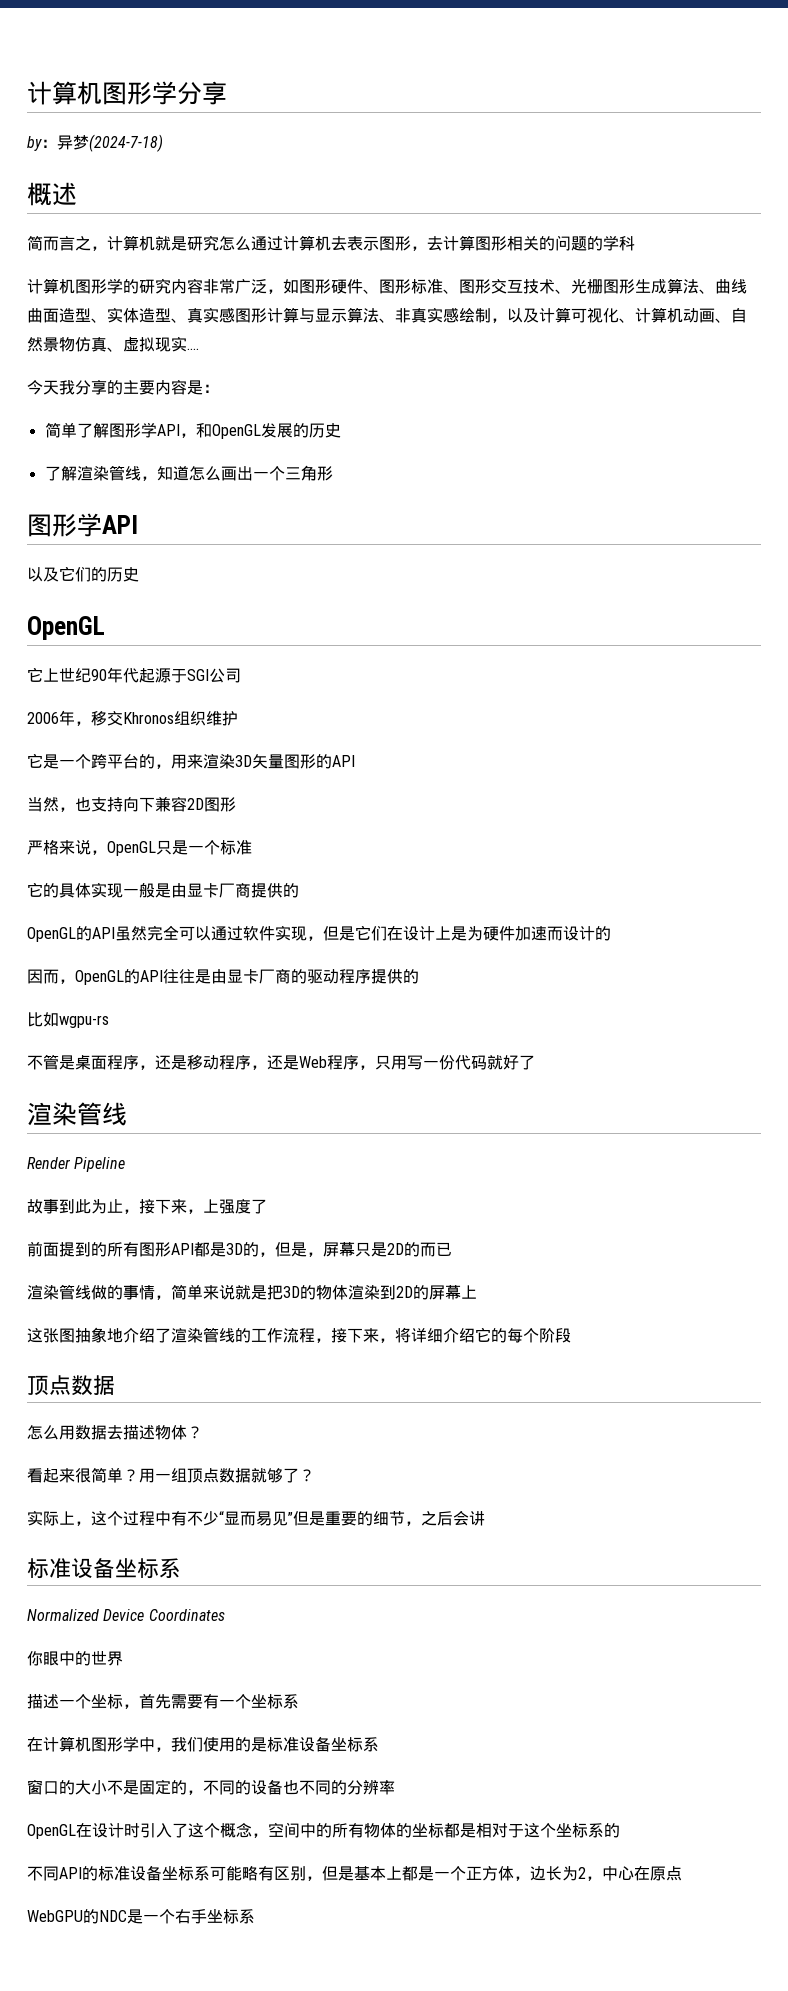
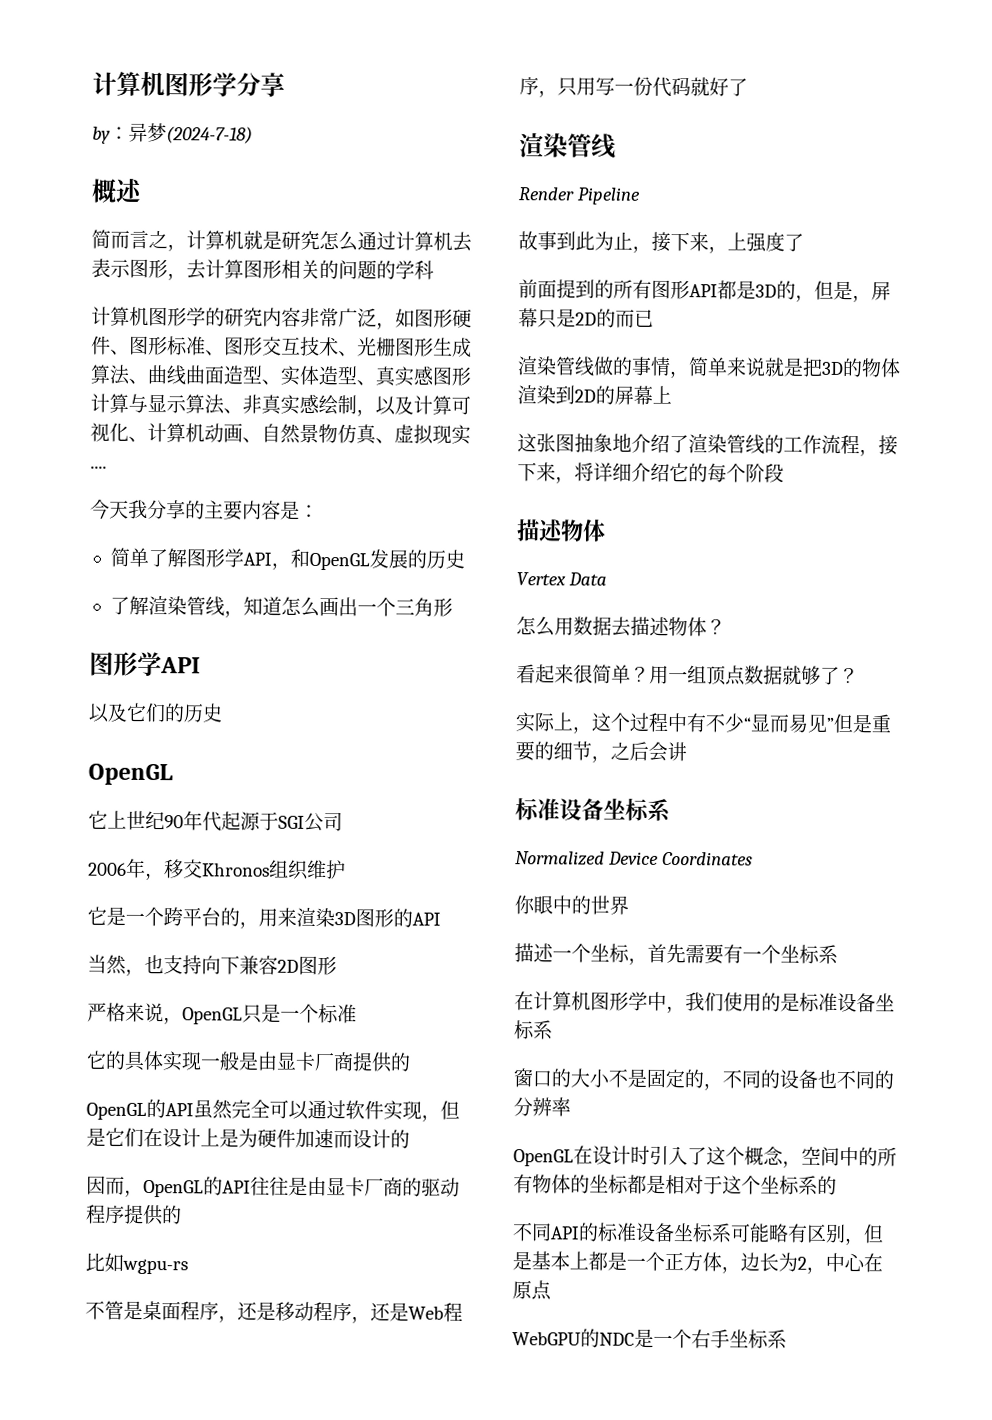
[252,754,284,769] 矢量 -> (356, 919) none
[27,1375,115,1396] 顶点数据 -> [516,519,606,542] [516,572,608,586] 描述物体 // Vertex Data

